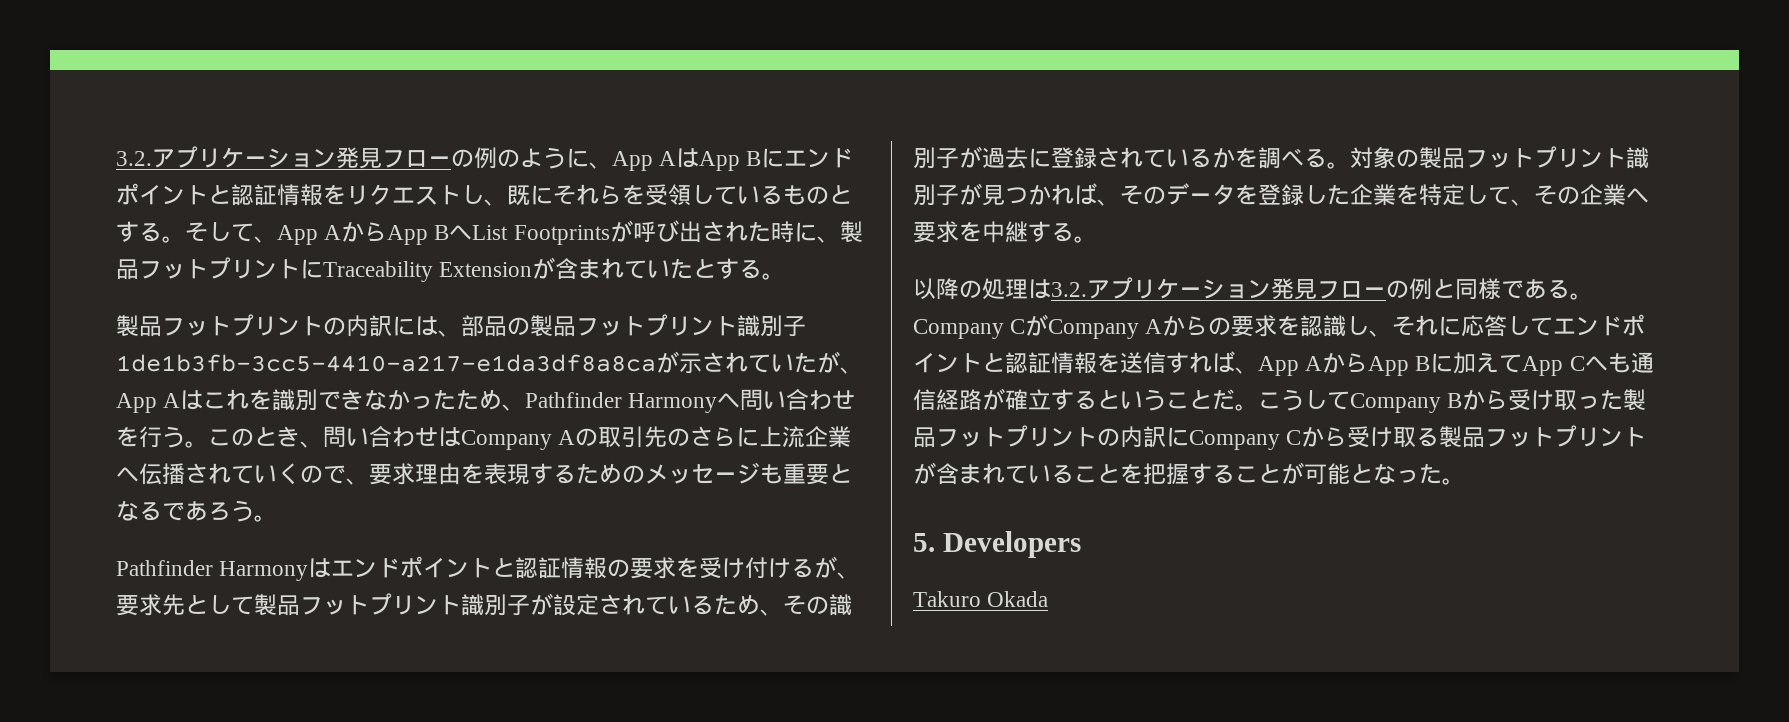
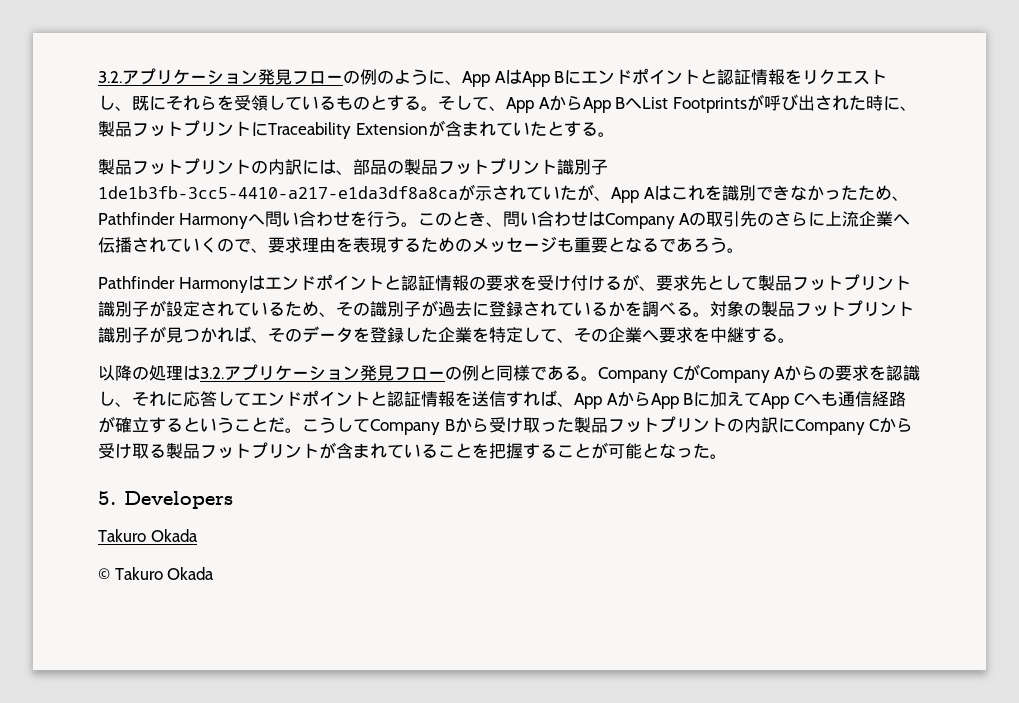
(1049, 599) none -> [98,567,215,580] // © Takuro Okada

